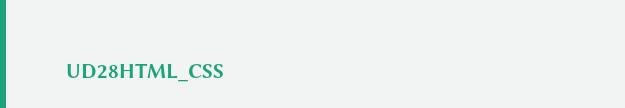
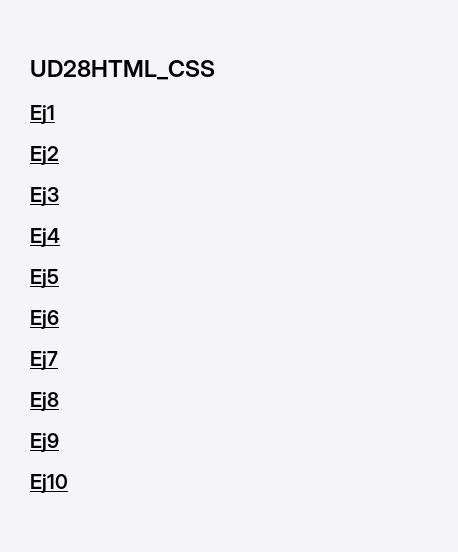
(224, 72) none -> [30,105,55,125] [30,146,59,166] [30,187,59,207] [30,228,60,248] [30,269,59,289] [30,310,59,330] [30,351,58,371] [30,392,59,412] [30,433,59,453] [30,474,68,494] // Ej1 // Ej2 // Ej3 // Ej4 // Ej5 // Ej6 // Ej7 // Ej8 // Ej9 // Ej10

